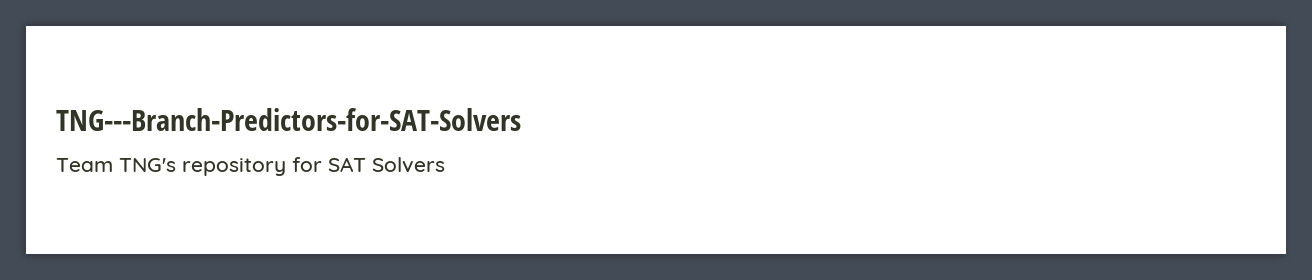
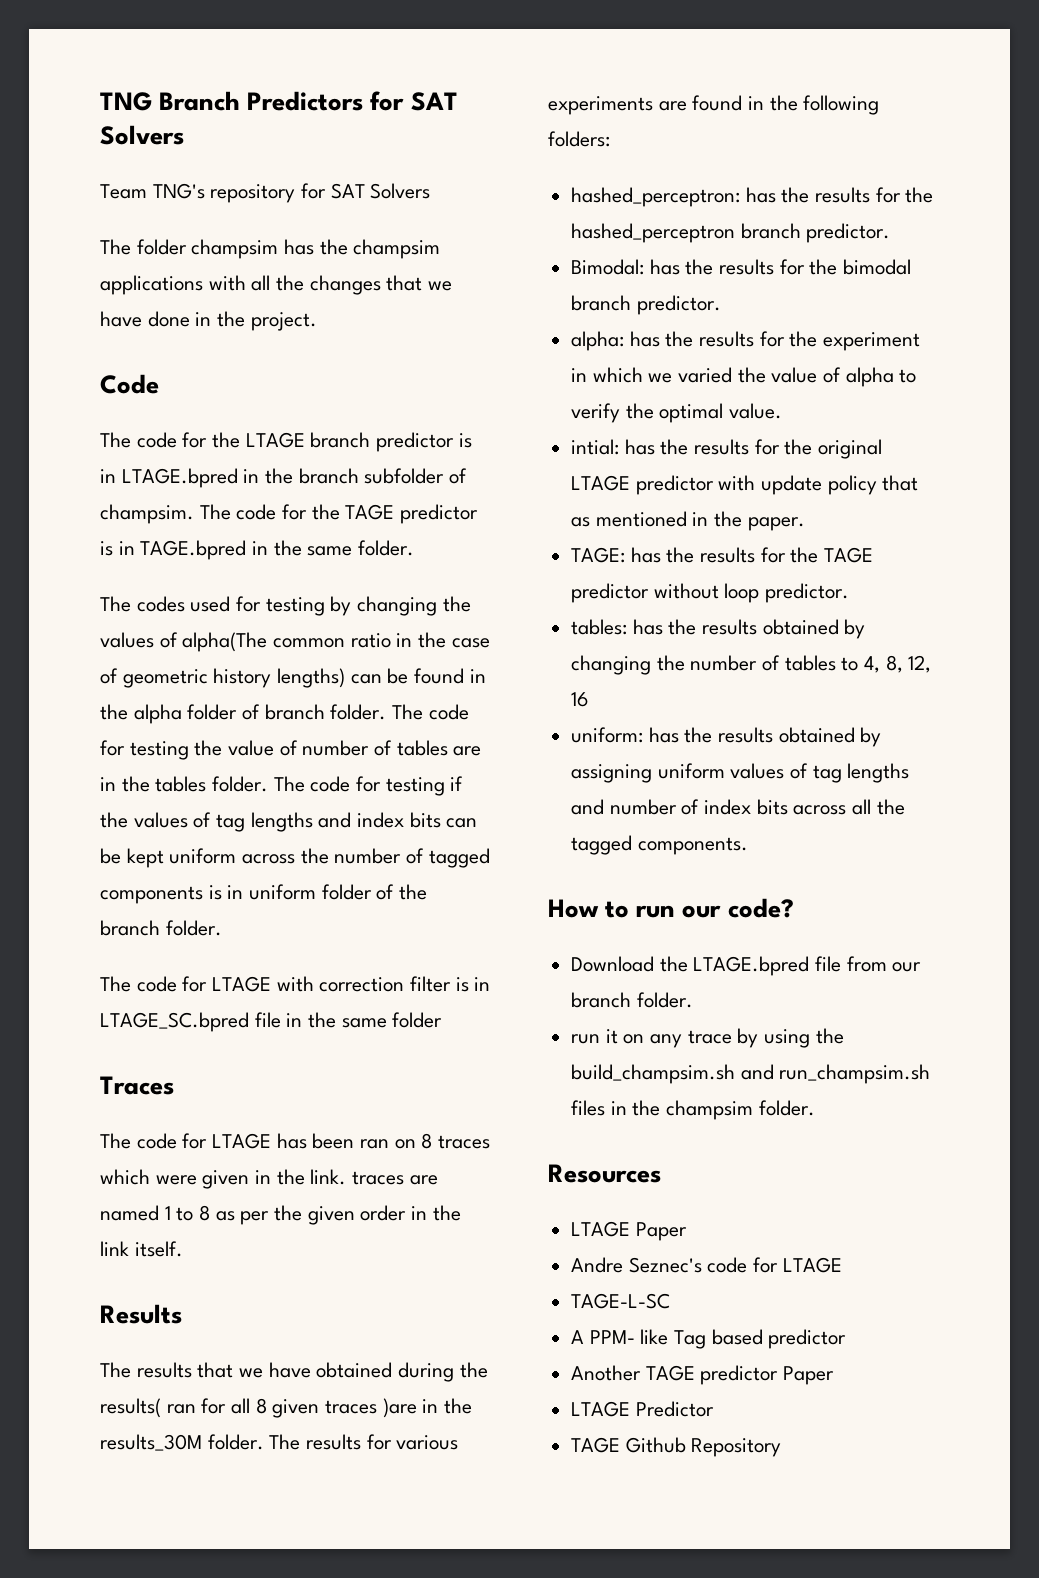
[56,108,521,131] TNG---Branch-Predictors-for-SAT-Solvers -> [100,91,458,111] [100,125,184,145] TNG Branch Predictors for SAT Solvers
(445, 165) none -> [100,239,441,259] [100,275,453,295] [100,311,317,331] [100,374,159,394] [100,432,472,452] [100,468,468,488] [100,504,479,524] [100,540,415,560] [100,596,471,616] [100,632,490,652] [100,668,486,688] [100,704,469,724] [100,740,482,760] [100,776,464,796] [100,812,478,832] [100,848,490,868] [100,884,428,904] [100,920,222,936] [100,976,491,992] [100,1012,443,1032] [100,1076,174,1095] [100,1133,491,1149] [100,1169,438,1189] [100,1205,461,1225] [100,1241,183,1257] [100,1304,182,1324] [100,1362,488,1382] [100,1398,473,1418] [100,1434,459,1451] [548,95,880,115] [548,131,610,147] [571,187,934,207] [571,223,891,243] [571,259,912,275] [571,295,721,315] [571,331,921,351] [571,367,917,387] [571,403,783,423] [571,439,883,459] [571,475,919,495] [571,511,805,531] [571,547,874,563] [571,583,850,603] [571,619,866,639] [571,655,932,675] [571,692,590,707] [571,727,882,747] [571,763,910,783] [571,799,905,815] [571,835,748,855] [548,898,794,918] [571,956,922,976] [571,992,693,1008] [571,1028,844,1048] [571,1064,931,1084] [571,1100,815,1120] [548,1164,661,1183] [571,1221,687,1241] [571,1257,842,1273] [571,1293,671,1309] [571,1329,847,1349] [571,1365,835,1385] [571,1401,714,1417] [571,1437,782,1457] // The folder champsim has the champsim applications with all the changes that we have done in the project. // Code // The code for the LTAGE branch predictor is in LTAGE.bpred in the branch subfolder of champsim. The code for the TAGE predictor is in TAGE.bpred in the same folder. // The codes used for testing by changing the values of alpha(The common ratio in the case of geometric history lengths) can be found in the alpha folder of branch folder. The code for testing the value of number of tables are in the tables folder. The code for testing if the values of tag lengths and index bits can be kept uniform across the number of tagged components is in uniform folder of the branch folder. // The code for LTAGE with correction filter is in LTAGE_SC.bpred file in the same folder // Traces // The code for LTAGE has been ran on 8 traces which were given in the link. traces are named 1 to 8 as per the given order in the link itself. // Results // The results that we have obtained during the results( ran for all 8 given traces )are in the results_30M folder. The results for various experiments are found in the following folders: // hashed_perceptron: has the results for the hashed_perceptron branch predictor. // Bimodal: has the results for the bimodal branch predictor. // alpha: has the results for the experiment in which we varied the value of alpha to verify the optimal value. // intial: has the results for the original LTAGE predictor with update policy that as mentioned in the paper. // TAGE: has the results for the TAGE predictor without loop predictor. // tables: has the results obtained by changing the number of tables to 4, 8, 12, 16 // uniform: has the results obtained by assigning uniform values of tag lengths and number of index bits across all the tagged components. // How to run our code? // Download the LTAGE.bpred file from our branch folder. // run it on any trace by using the build_champsim.sh and run_champsim.sh files in the champsim folder. // Resources // LTAGE Paper // Andre Seznec's code for LTAGE // TAGE-L-SC // A PPM- like Tag based predictor // Another TAGE predictor Paper // LTAGE Predictor // TAGE Github Repository

